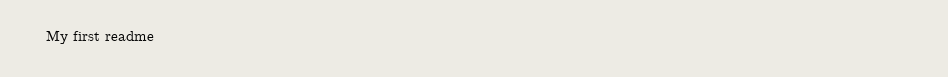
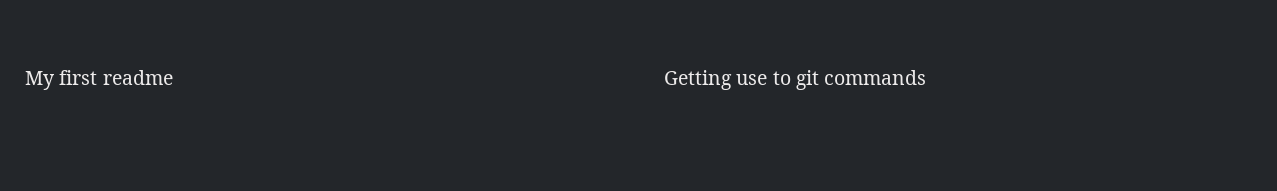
(154, 36) none -> [664,70,927,90] // Getting use to git commands

